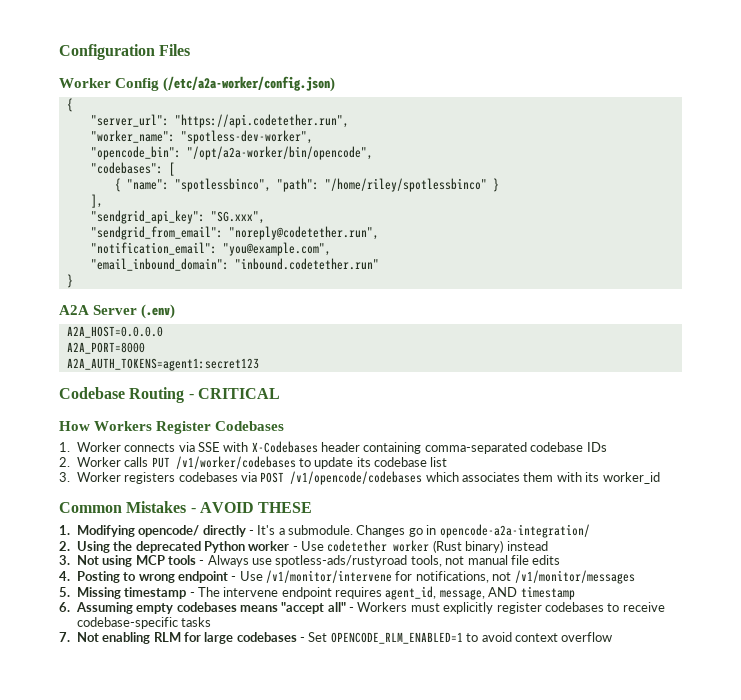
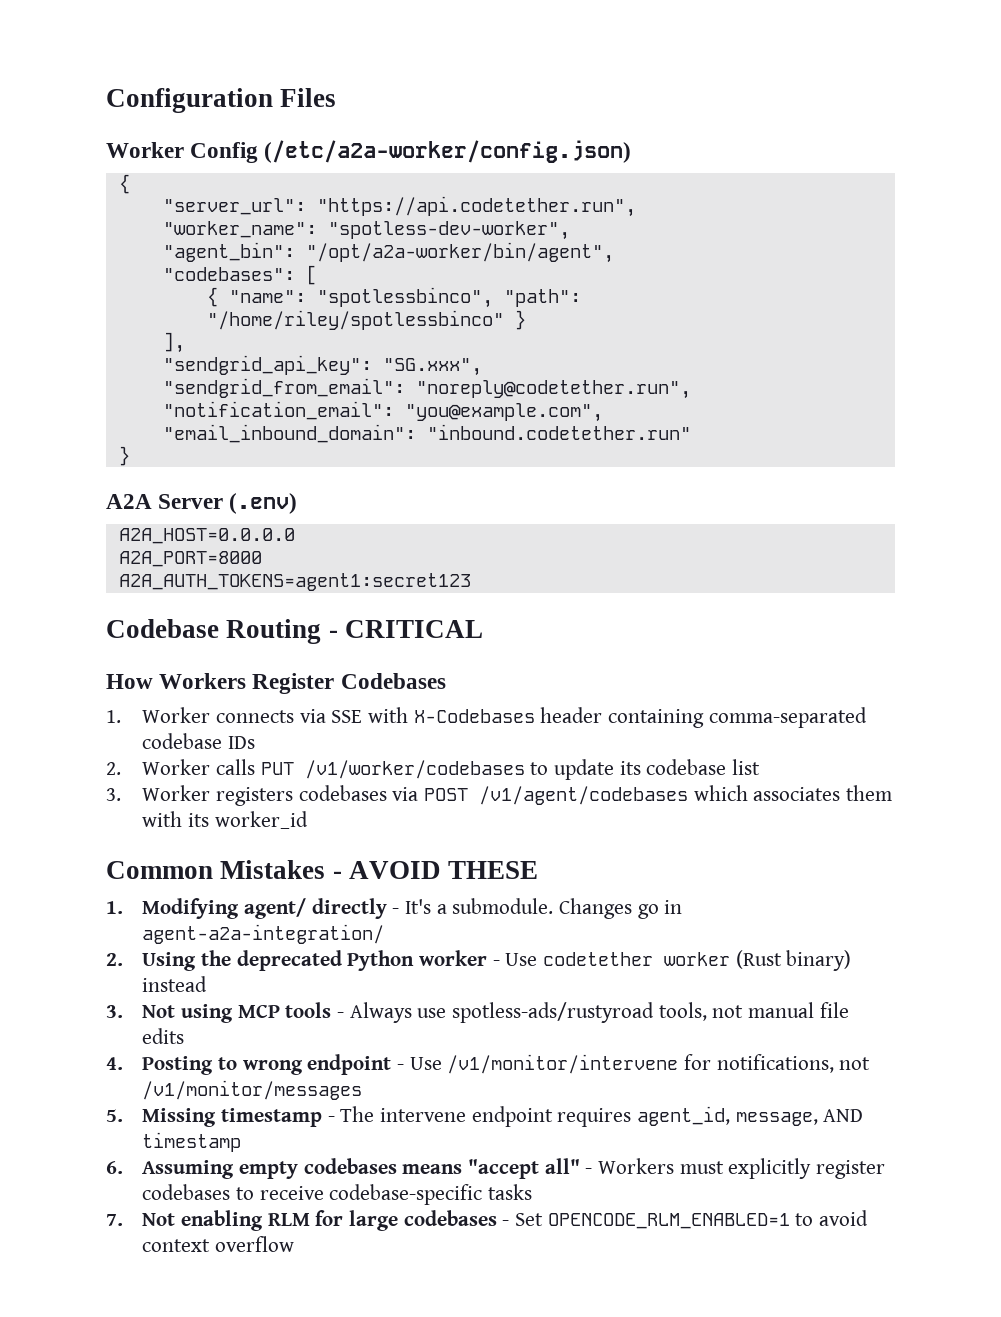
[90,146,373,160] "opencode_bin": "/opt/a2a-worker/bin/opencode", -> [162,242,614,263] "agent_bin": "/opt/a2a-worker/bin/agent",
[290,471,423,485] /v1/opencode/codebases -> [479,786,689,805] /v1/agent/codebases
[138,525,200,537] opencode/ -> [243,898,306,919] agent/
[439,524,590,538] opencode-a2a-integration/ -> [142,924,385,944] agent-a2a-integration/

